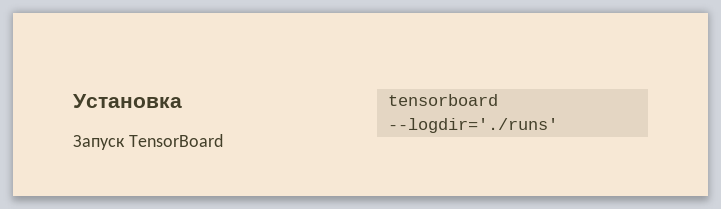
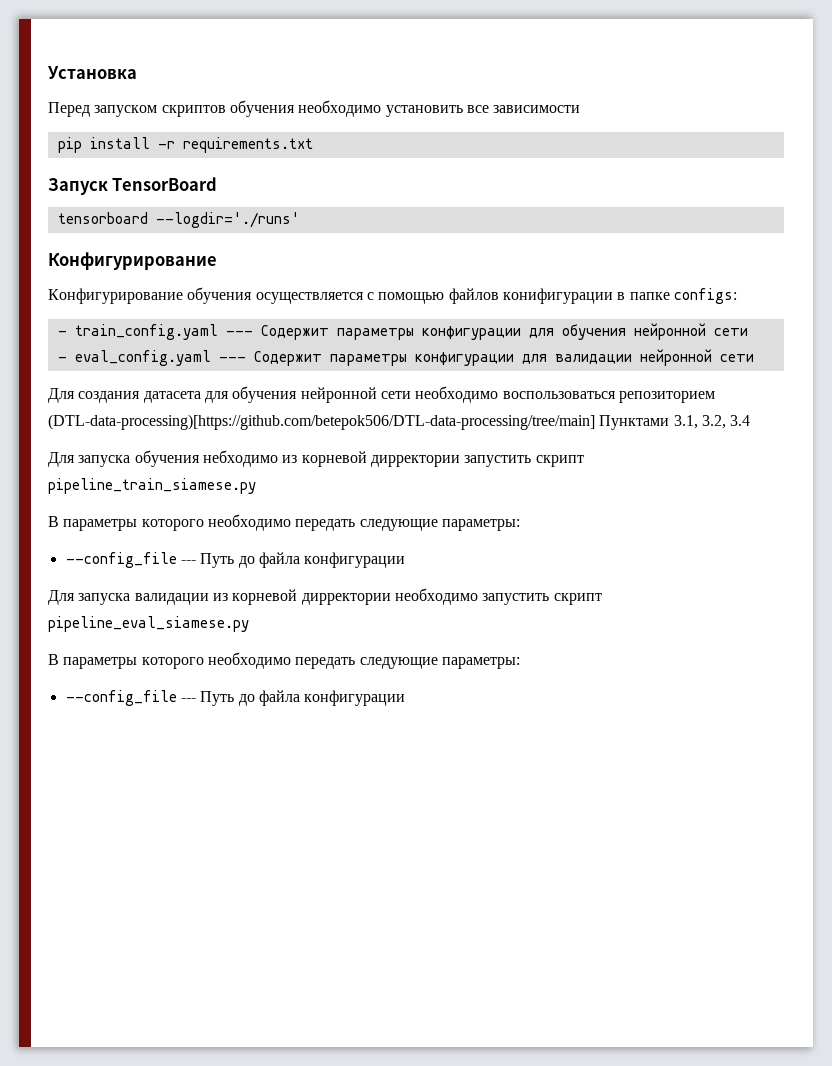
[73,134,223,150] [387,94,498,106] [387,118,558,133] Запуск TensorBoard // tensorboard --logdir='./runs' -> [48,100,581,117] [57,137,313,153] [48,177,218,195] [57,212,300,228] [48,252,217,270] [48,287,737,304] [57,323,748,340] [57,349,754,366] [48,386,715,403] [48,414,751,430] [48,450,584,467] [48,478,256,494] [48,514,520,531] [65,552,406,568] [48,588,602,605] [48,616,249,632] [48,652,520,669] [65,690,406,706] Перед запуском скриптов обучения необходимо установить все зависимости // pip install -r requirements.txt // Запуск TensorBoard // tensorboard --logdir='./runs' // Конфигурирование // Конфигурирование обучения осуществляется с помощью файлов конифигурации в папке configs: // - train_config.yaml --- Содержит параметры конфигурации для обучения нейронной сети // - eval_config.yaml --- Содержит параметры конфигурации для валидации нейронной сети // Для создания датасета для обучения нейронной сети необходимо воспользоваться репозиторием (DTL-data-processing)[https://github.com/betepok506/DTL-data-processing/tree/main] Пунктами 3.1, 3.2, 3.4 // Для запуска обучения небходимо из корневой дирректории запустить скрипт pipeline_train_siamese.py // В параметры которого необходимо передать следующие параметры: // --config_file --- Путь до файла конфигурации // Для запуска валидации из корневой дирректории необходимо запустить скрипт pipeline_eval_siamese.py // В параметры которого необходимо передать следующие параметры: // --config_file --- Путь до файла конфигурации

